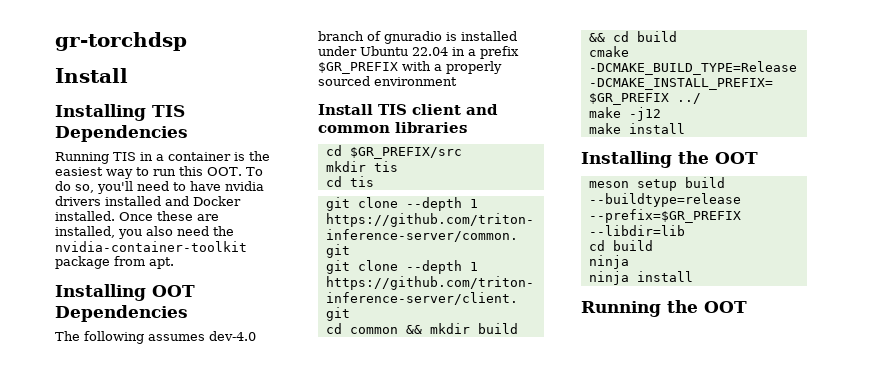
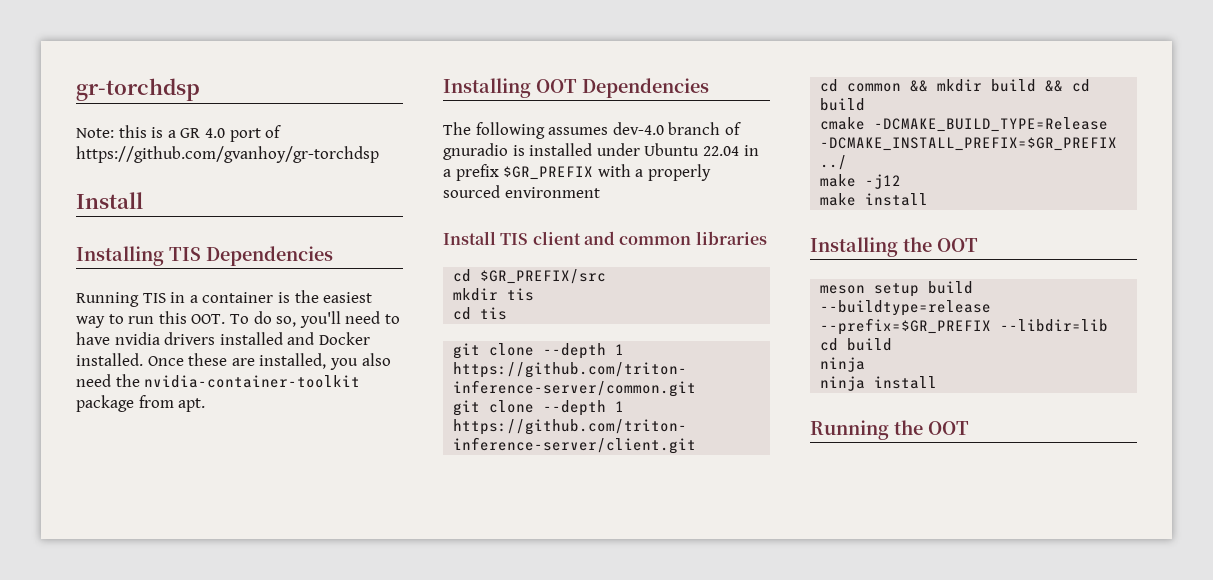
(187, 41) none -> [76,125,282,142] [76,146,379,163] // Note: this is a GR 4.0 port of https://github.com/gvanhoy/gr-torchdsp

